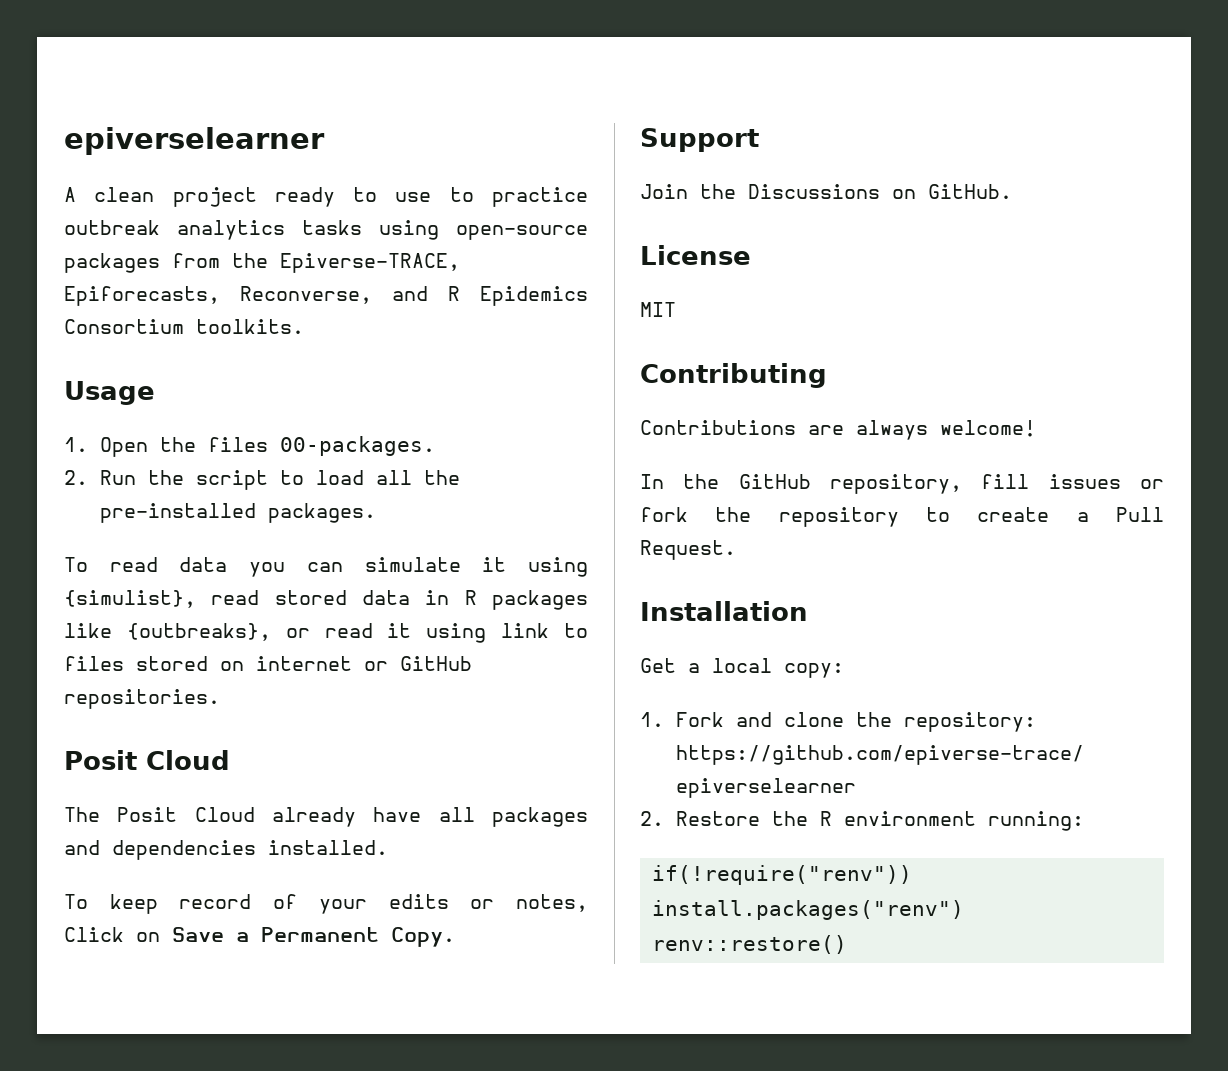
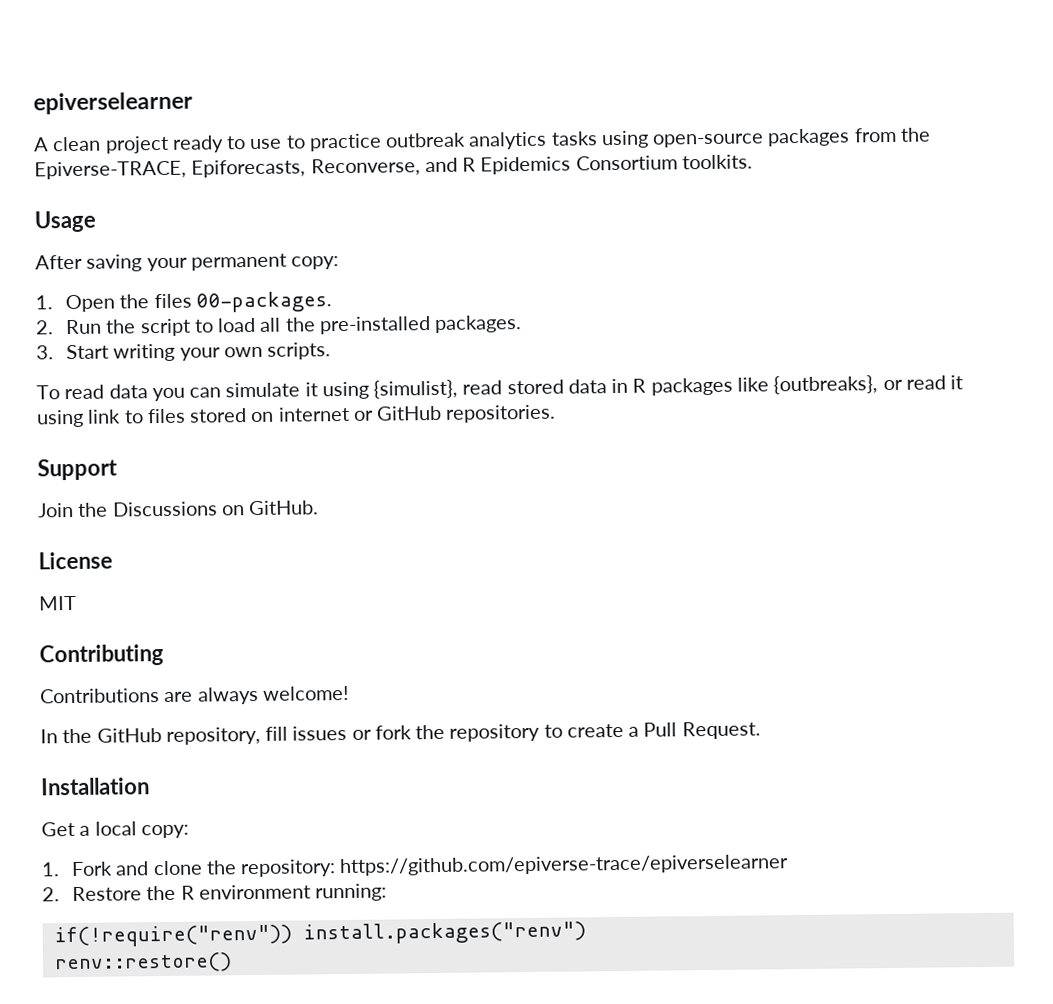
(155, 393) none -> [35,253,340,272] // After saving your permanent copy:
(377, 513) none -> [36,342,332,362] // 3. Start writing your own scripts.
[64,750,230,770] [64,807,588,827] [64,840,388,860] [64,894,588,914] [64,927,455,947] // Posit Cloud // The Posit Cloud already have all packages and dependencies installed. // To keep record of your edits or notes, Click on Save a Permanent Copy. -> (557, 413) none

